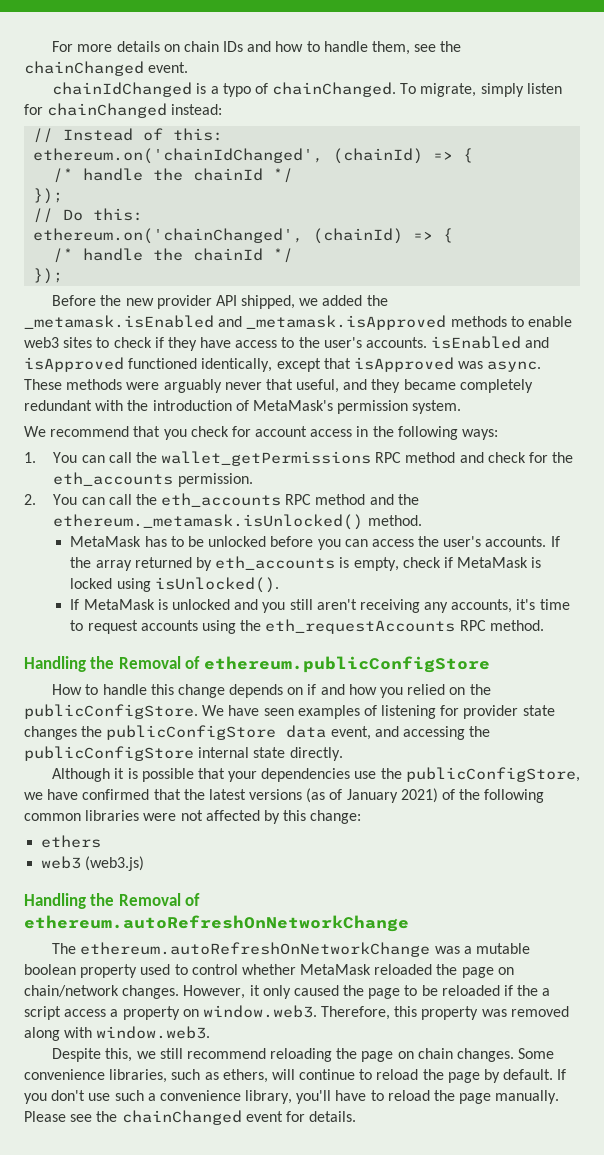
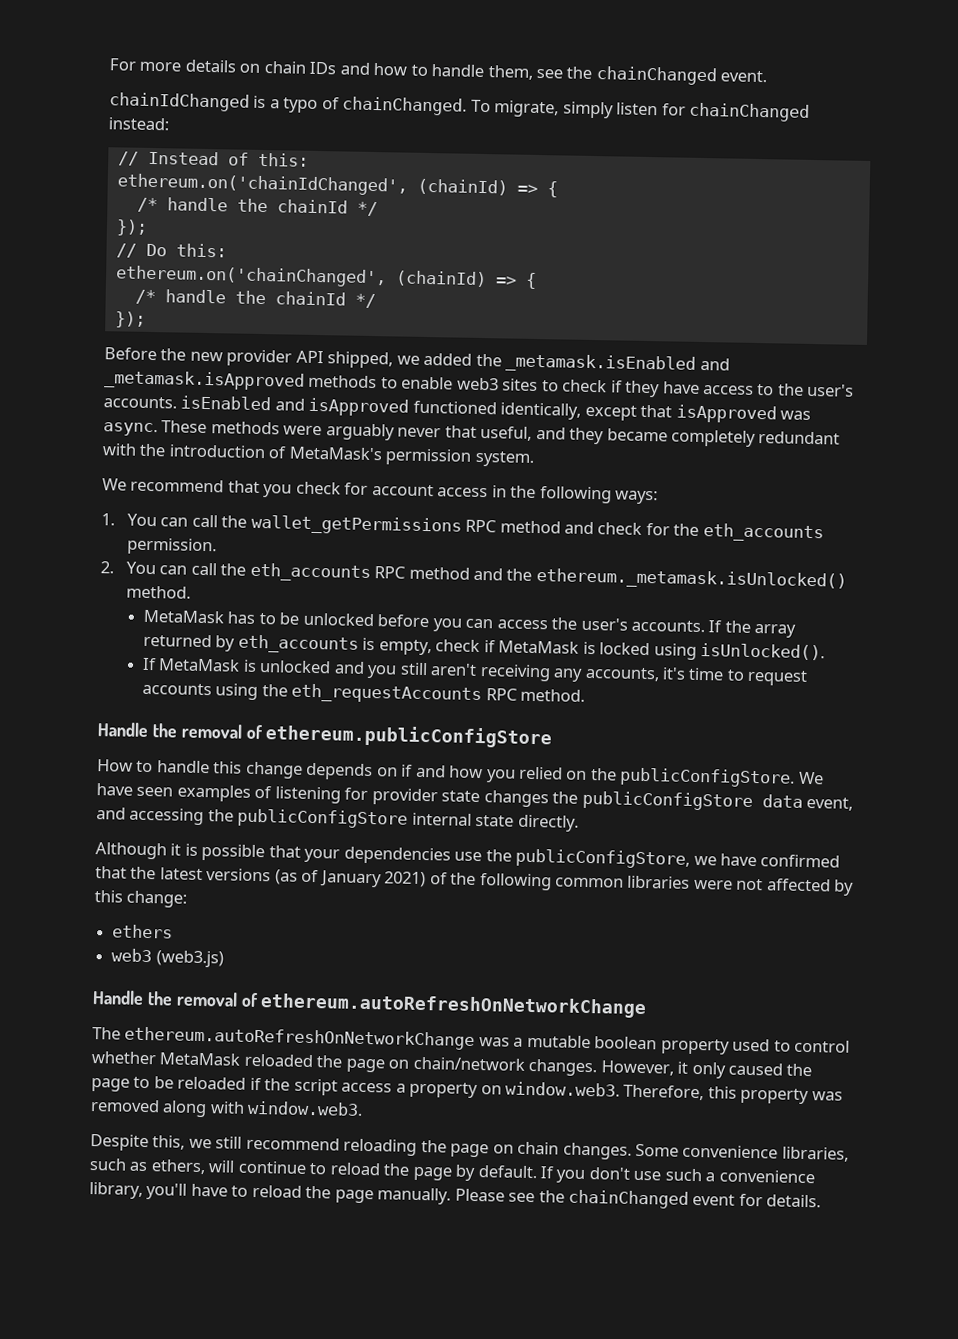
[24,656,181,672] Handling the Removal -> [97,722,242,739] Handle the removal
[24,893,181,909] Handling the Removal -> [92,990,238,1007] Handle the removal
[542,988,551,996] a -> (291, 1084) none

